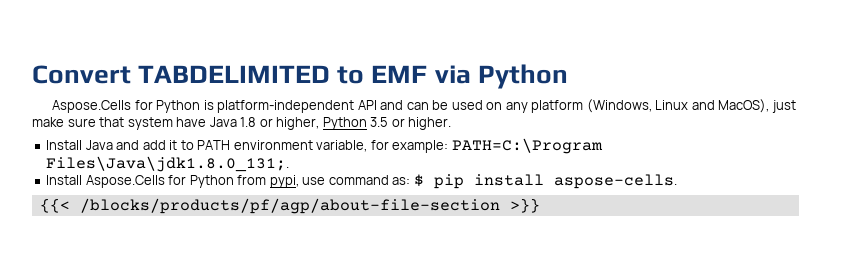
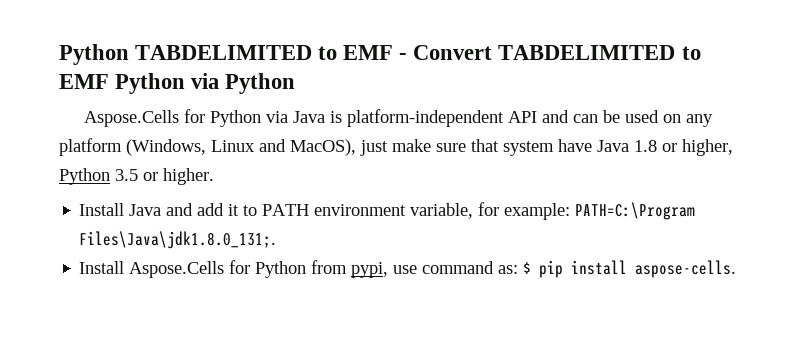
(32, 74) none -> [59,44,408,65] Python TABDELIMITED to EMF -
(428, 74) none -> [115,73,186,94] Python
(201, 106) none -> [265,111,325,123] via Java
[39,198,540,214] // {{< /blocks/products/pf/agp/about-file-section >}} -> (737, 269) none

